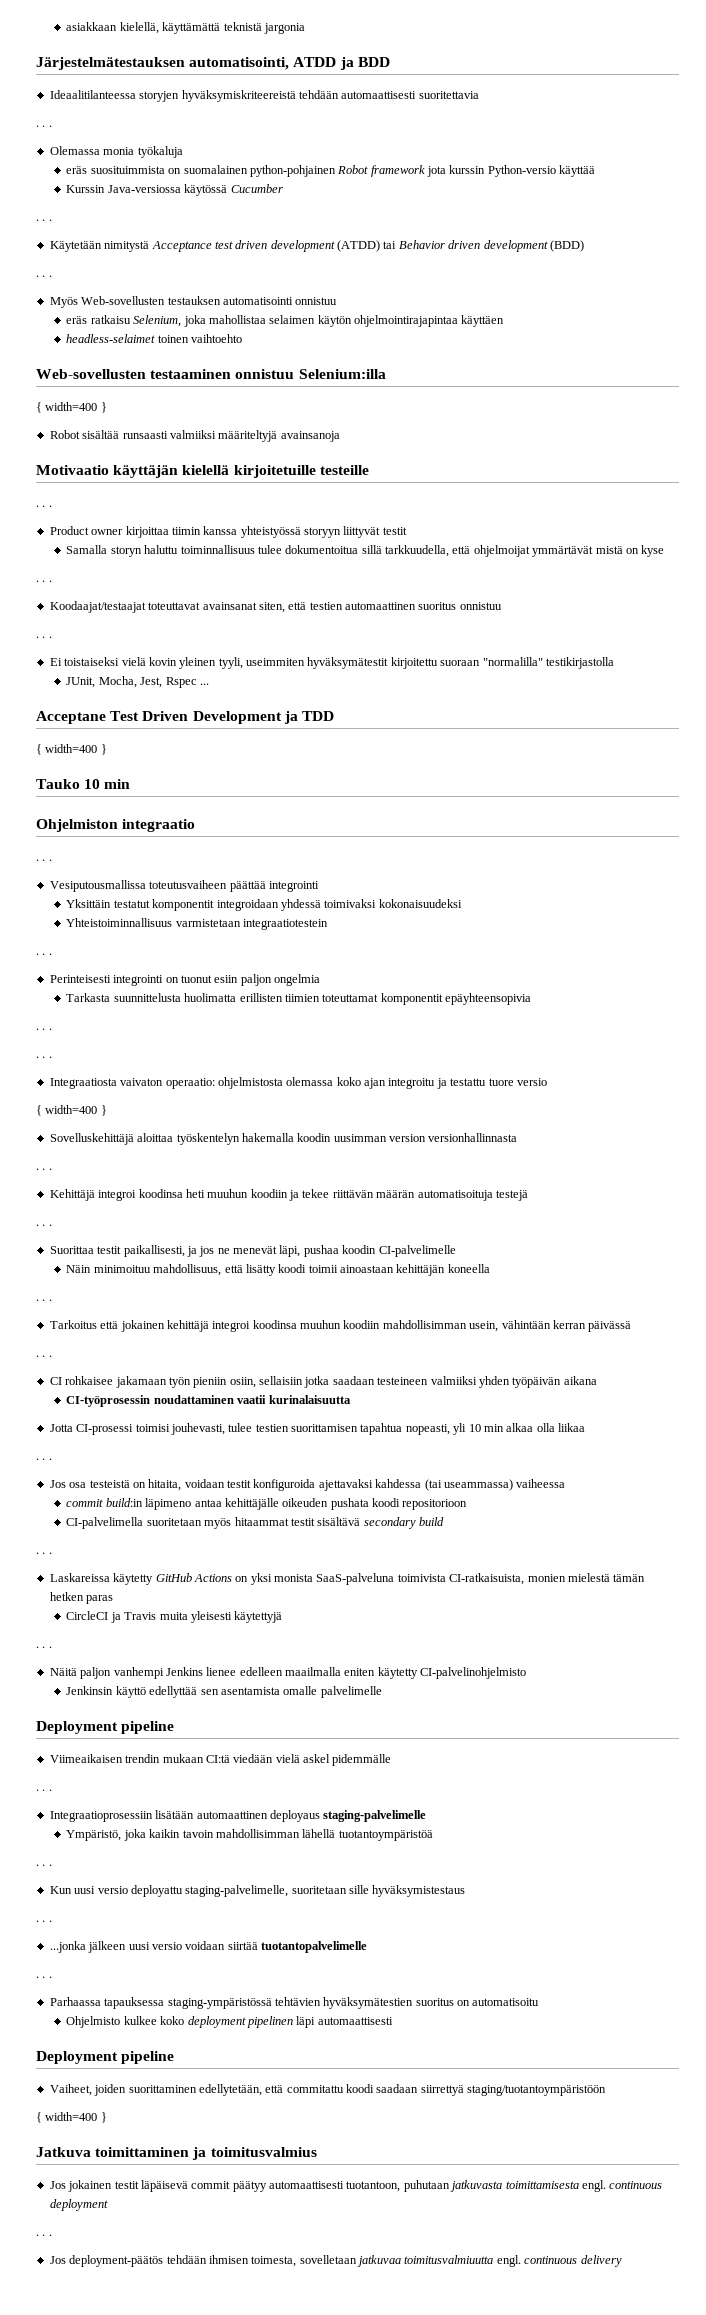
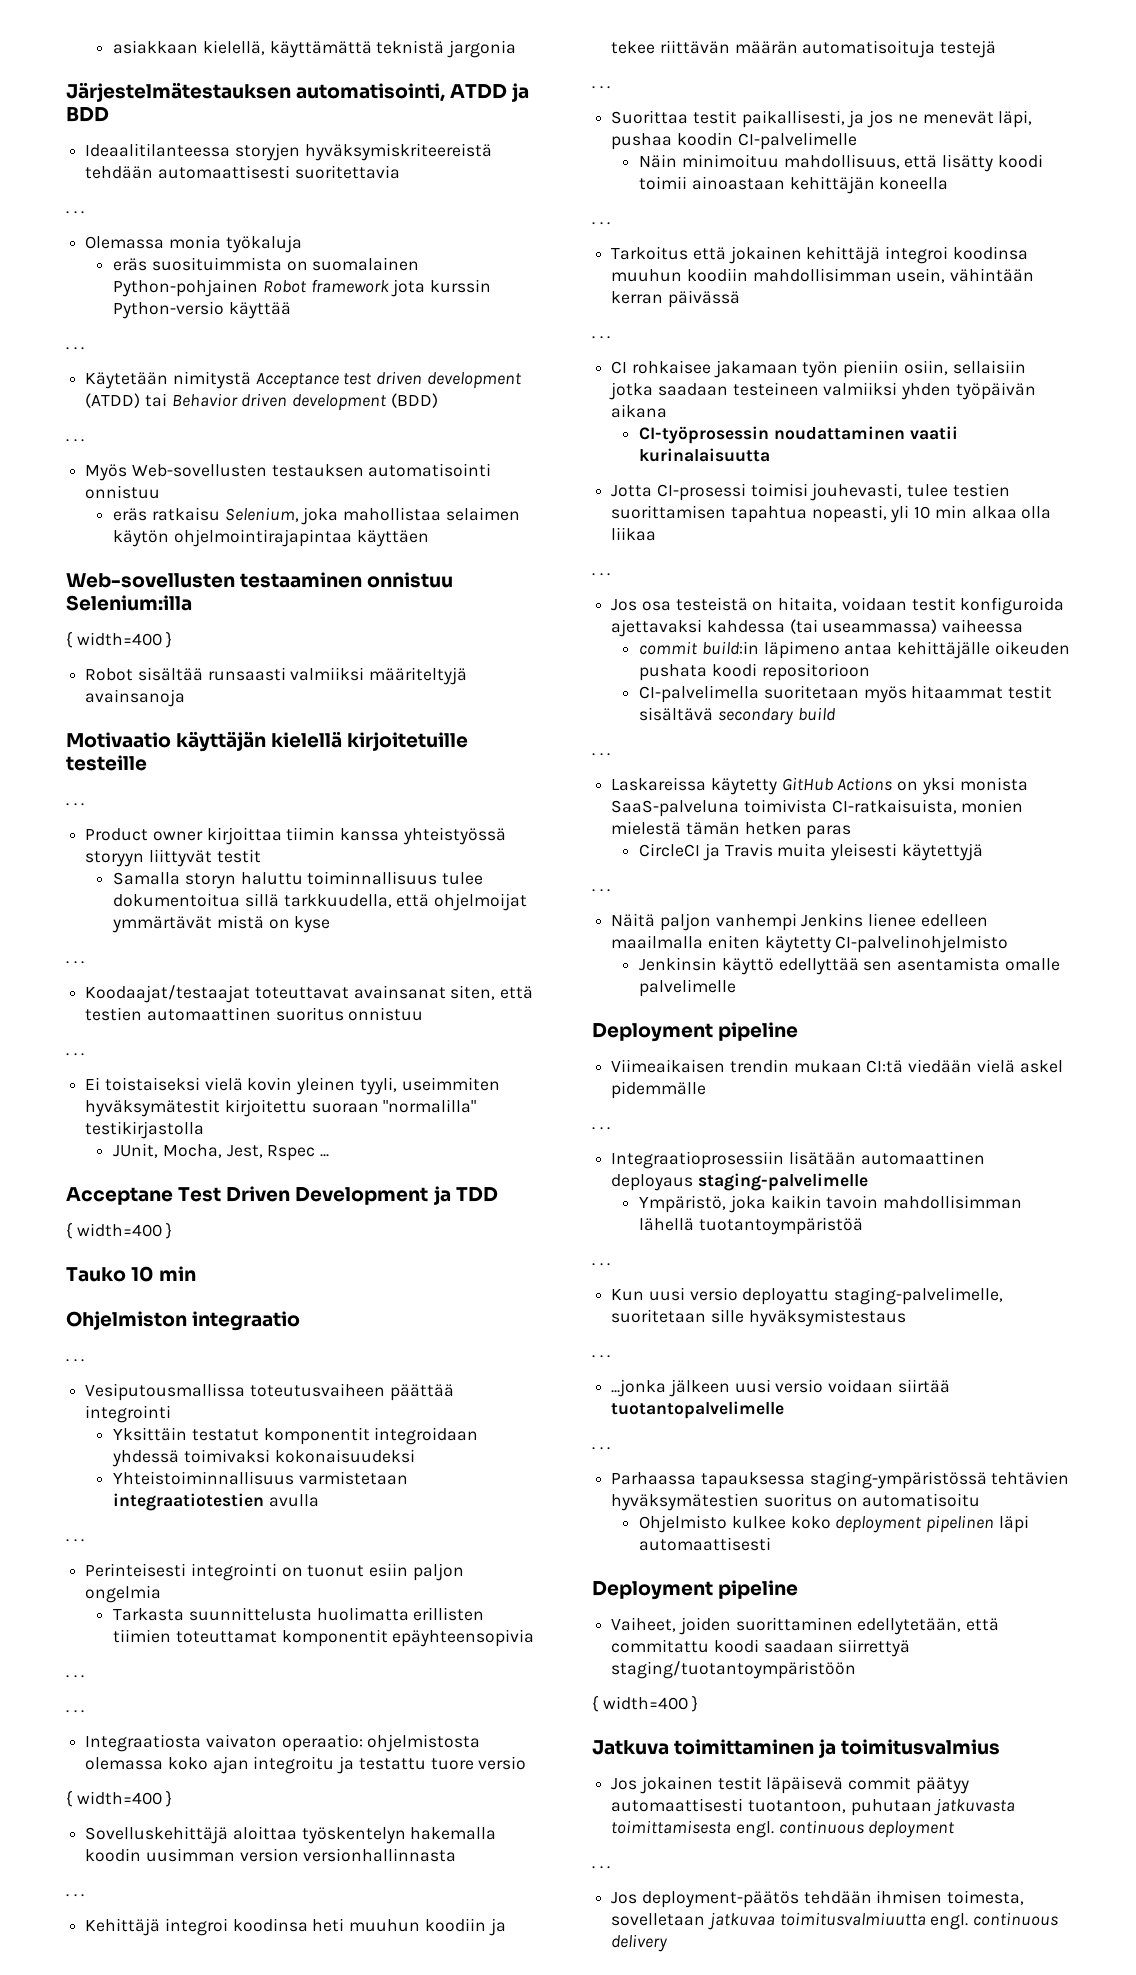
[249,165,336,177] python-pohjainen -> [113,279,259,297] Python-pohjainen
[66,184,283,196] // Kurssin Java-versiossa käytössä Cucumber -> (291, 310) none
[66,334,243,343] // headless-selaimet toinen vaihtoehto -> (429, 538) none
[243,919,329,930] integraatiotestein -> [113,1493,319,1511] integraatiotestien avulla

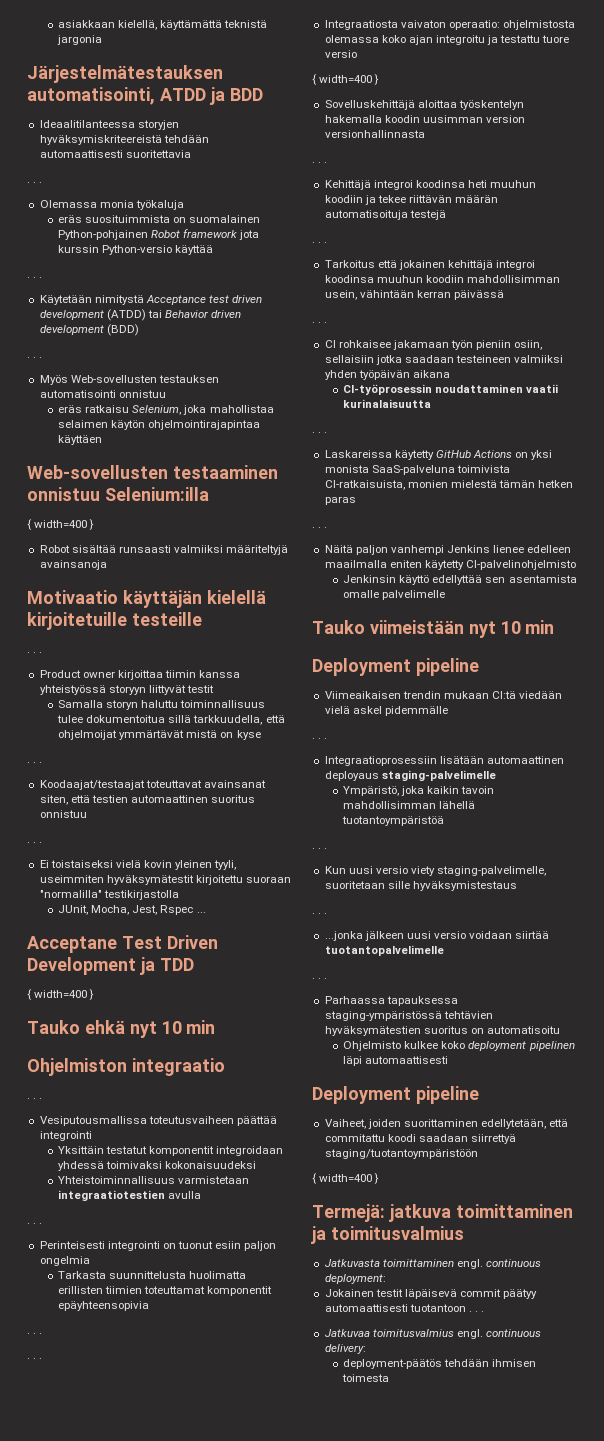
(126, 1274) none -> [84,1020,157,1038] ehkä nyt
[611,110,1033,128] [611,132,857,150] [639,154,1043,172] [639,176,949,194] [592,222,611,225] // Suorittaa testit paikallisesti, ja jos ne menevät läpi, pushaa koodin CI-palvelimelle // Näin minimoituu mahdollisuus, että lisätty koodi toimii ainoastaan kehittäjän koneella // . . . -> (328, 242) none
[611,483,1010,501] [611,505,1052,523] [611,527,657,541] [592,573,611,576] [611,597,1065,615] [611,619,1024,637] [639,641,1070,659] [639,663,870,681] [639,685,1053,703] [639,707,835,725] // Jotta CI-prosessi toimisi jouhevasti, tulee testien suorittamisen tapahtua nopeasti, yli 10 min alkaa olla liikaa // . . . // Jos osa testeistä on hitaita, voidaan testit konfiguroida ajettavaksi kahdessa (tai useammassa) vaiheessa // commit build:in läpimeno antaa kehittäjälle oikeuden pushata koodi repositorioon // CI-palvelimella suoritetaan myös hitaammat testit sisältävä secondary build -> (432, 403) none
[639,843,983,861] // CircleCI ja Travis muita yleisesti käytettyjä -> (356, 500) none
(737, 988) none -> [312,620,555,638] // Tauko viimeistään nyt 10 min
[742,1288,830,1305] deployattu -> [410,866,435,876] viety
[592,1740,669,1755] Jatkuva -> [312,1204,451,1222] Termejä: jatkuva
[611,1776,713,1794] Jos jokainen -> [324,1259,541,1269] [324,1274,386,1284] [324,1289,374,1297] Jatkuvasta toimittaminen engl. continuous deployment: // Jokainen
[747,1798,1016,1816] [611,1820,956,1838] [592,1866,611,1869] [611,1890,1025,1908] [611,1912,1059,1930] [611,1934,668,1952] tuotantoon, puhutaan jatkuvasta toimittamisesta engl. continuous deployment // . . . // Jos deployment-päätös tehdään ihmisen toimesta, sovelletaan jatkuvaa toimitusvalmiuutta engl. continuous delivery -> [409,1304,485,1312] [324,1329,541,1339] [324,1344,366,1354] [343,1359,537,1369] [342,1374,390,1382] tuotantoon . . . // Jatkuvaa toimitusvalmius engl. continuous delivery: // deployment-päätös tehdään ihmisen toimesta

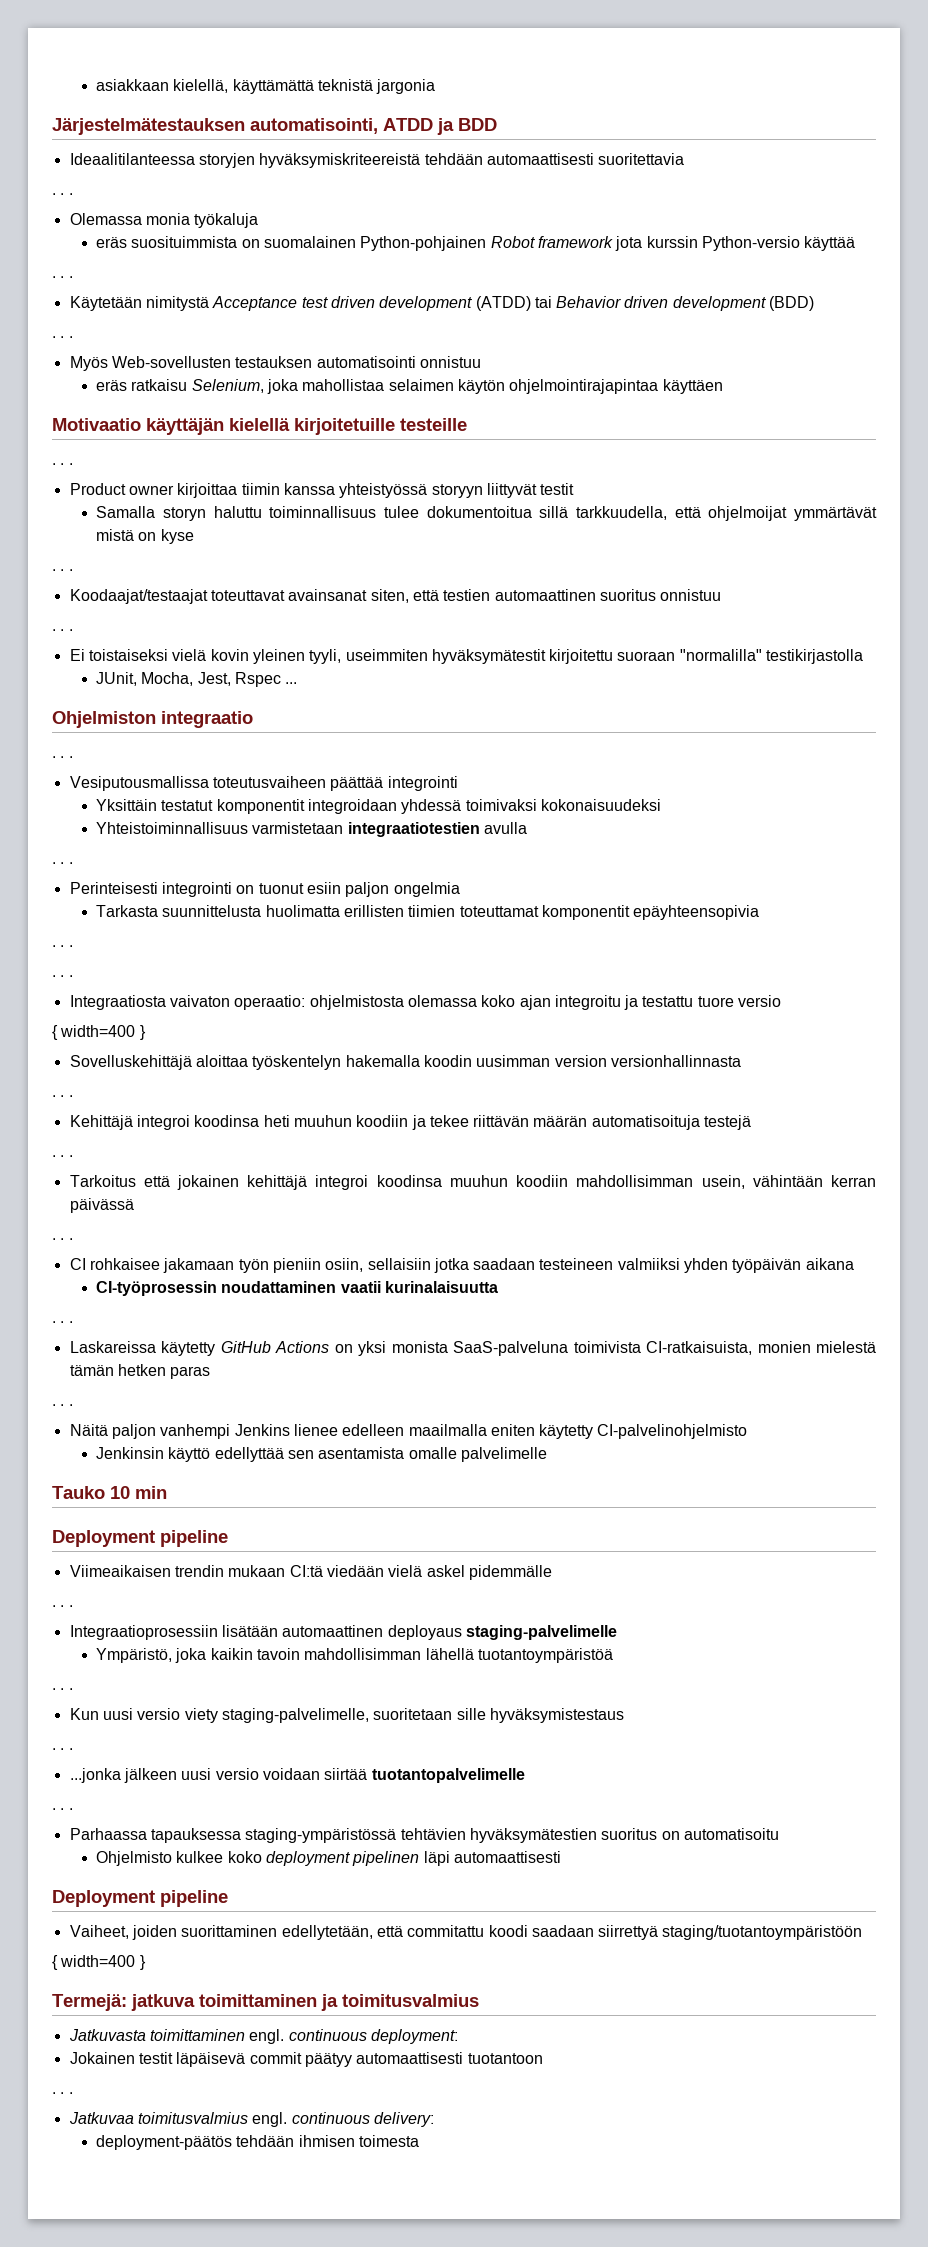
[27,465,278,479] [27,487,209,501] [27,519,95,530] [39,545,289,555] [39,560,107,570] // Web-sovellusten testaaminen onnistuu Selenium:illa // { width=400 } // Robot sisältää runsaasti valmiiksi määriteltyjä avainsanoja -> (723, 386) none
[27,935,218,953] [27,957,194,975] [27,989,95,1000] [27,1020,216,1038] // Acceptane Test Driven Development ja TDD // { width=400 } // Tauko ehkä nyt 10 min -> (298, 683) none
[369,620,496,638] viimeistään nyt -> (105, 1492) none
(466, 1308) none -> (543, 2058) //

